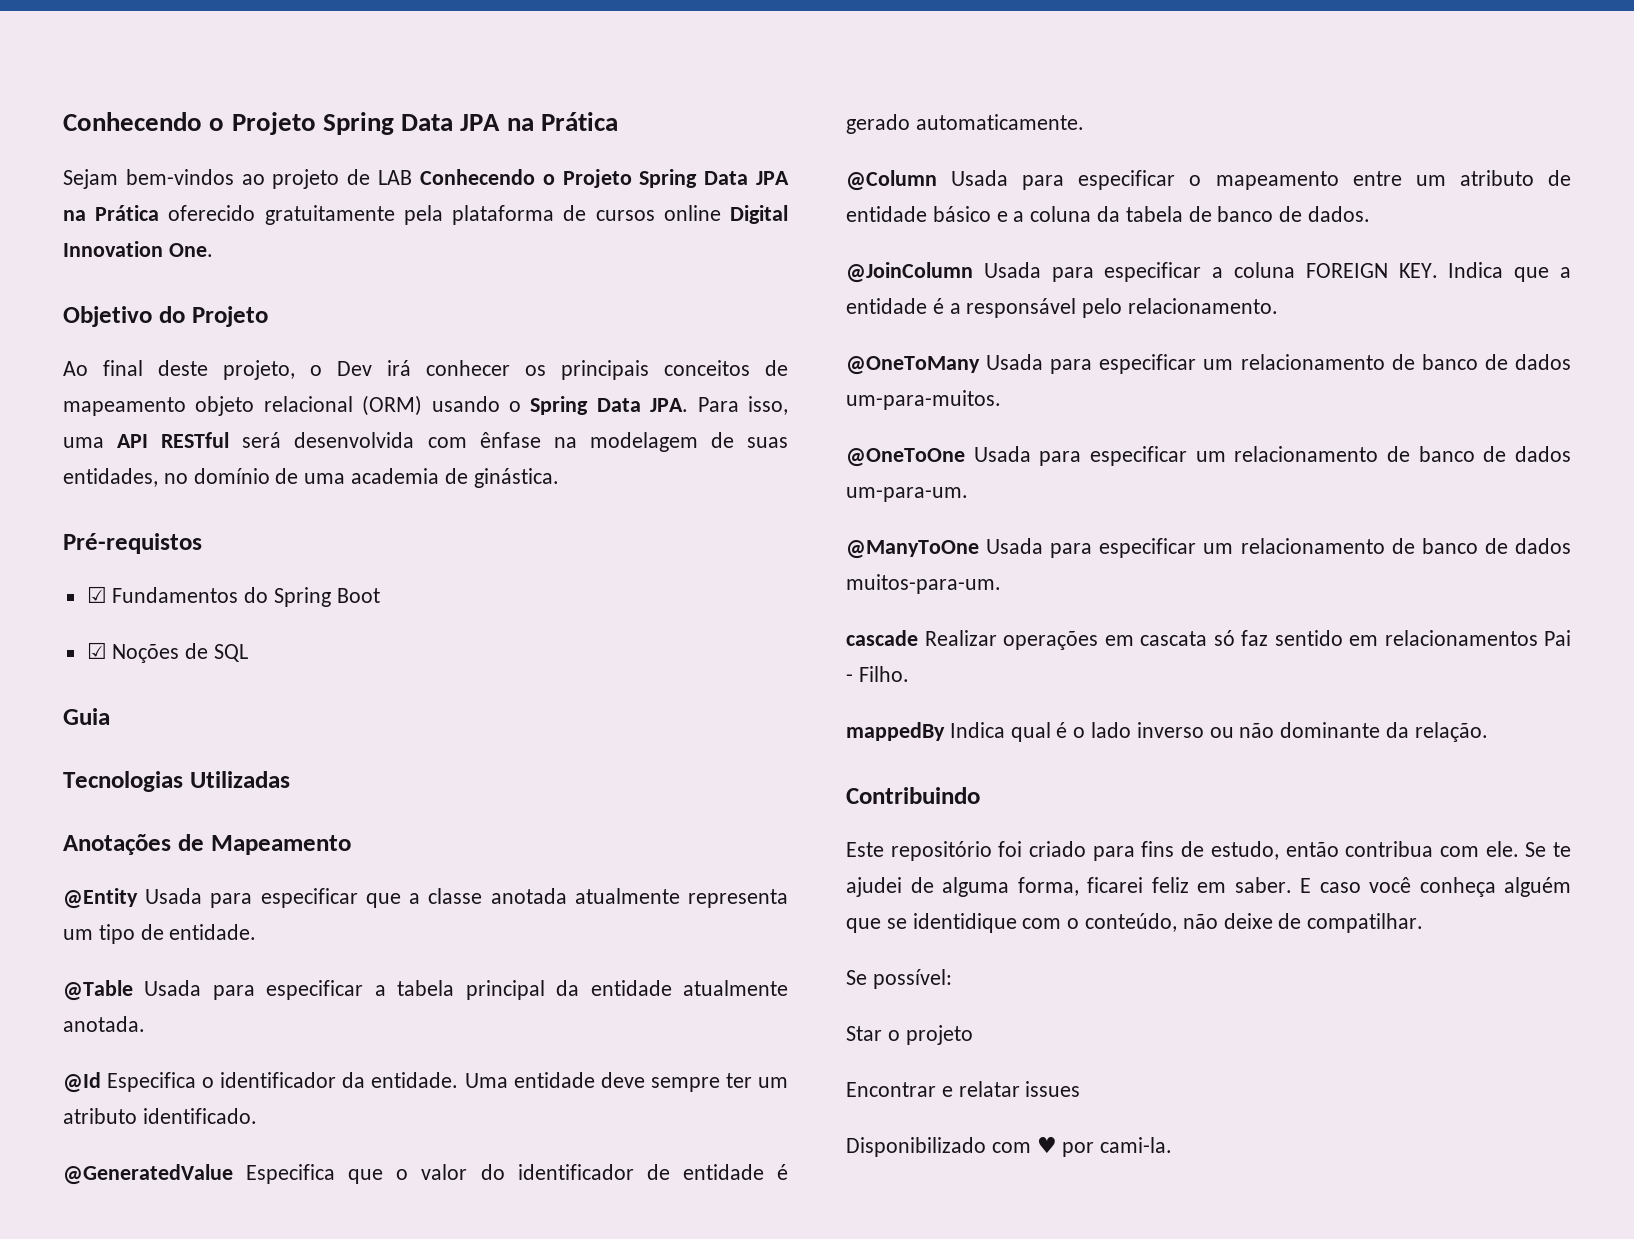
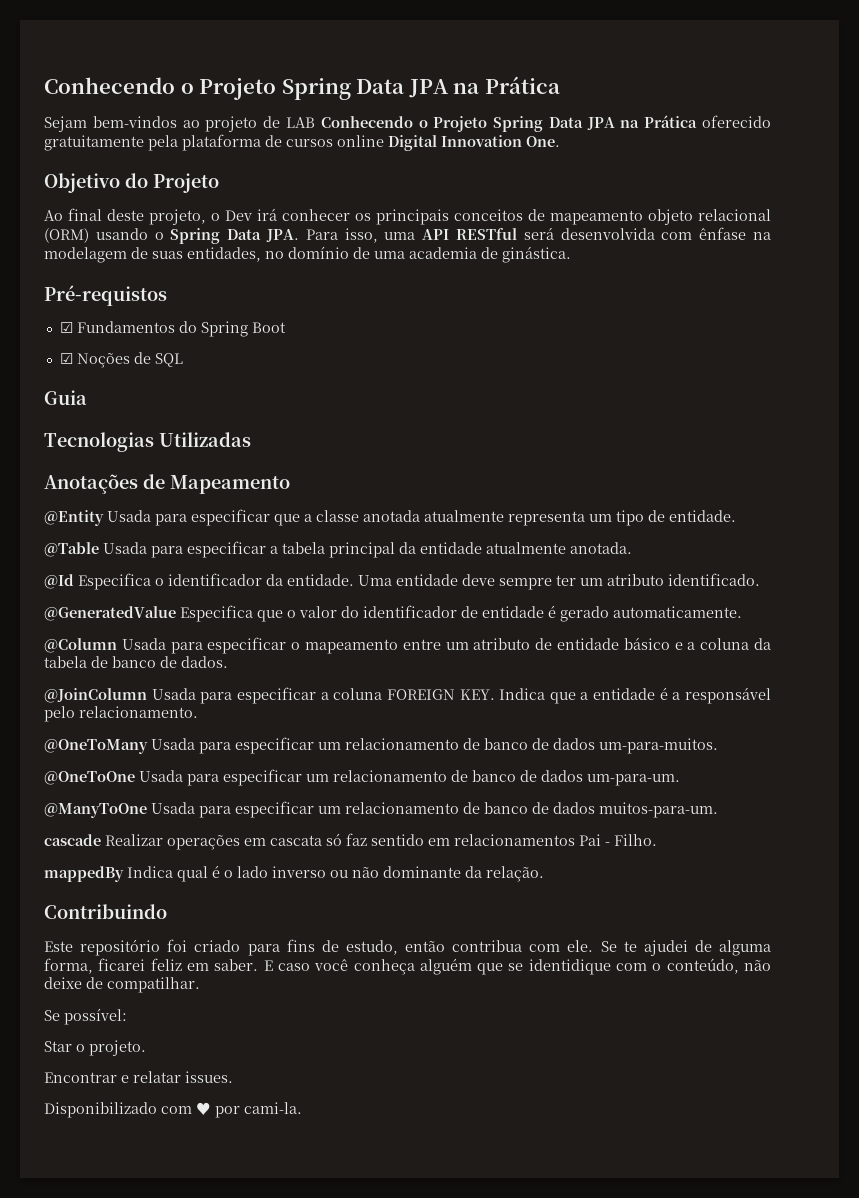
[905,1025,973,1045] projeto -> [89,1040,146,1056] projeto.
[1025,1081,1081,1097] issues -> [185,1071,233,1083] issues.

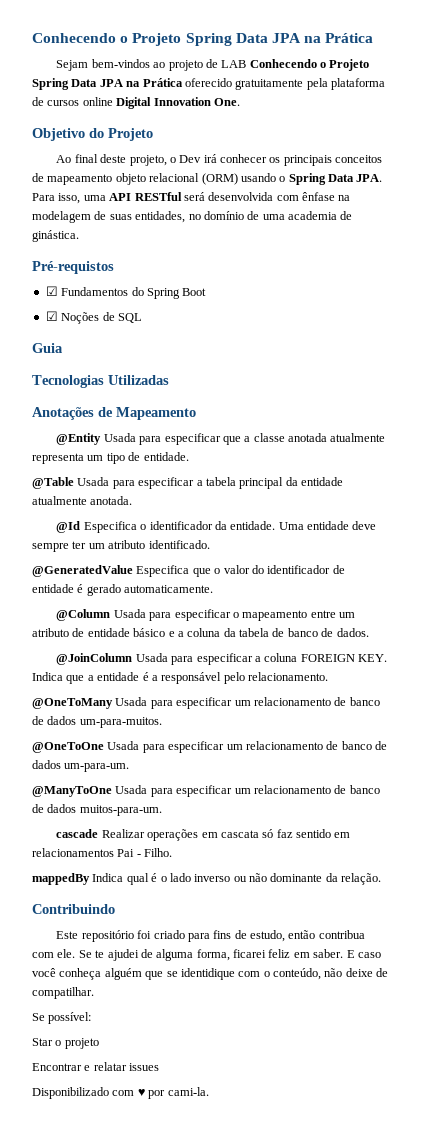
[89,1040,146,1056] projeto. -> [64,1038,99,1049] projeto
[185,1071,233,1083] issues. -> [129,1063,160,1071] issues

